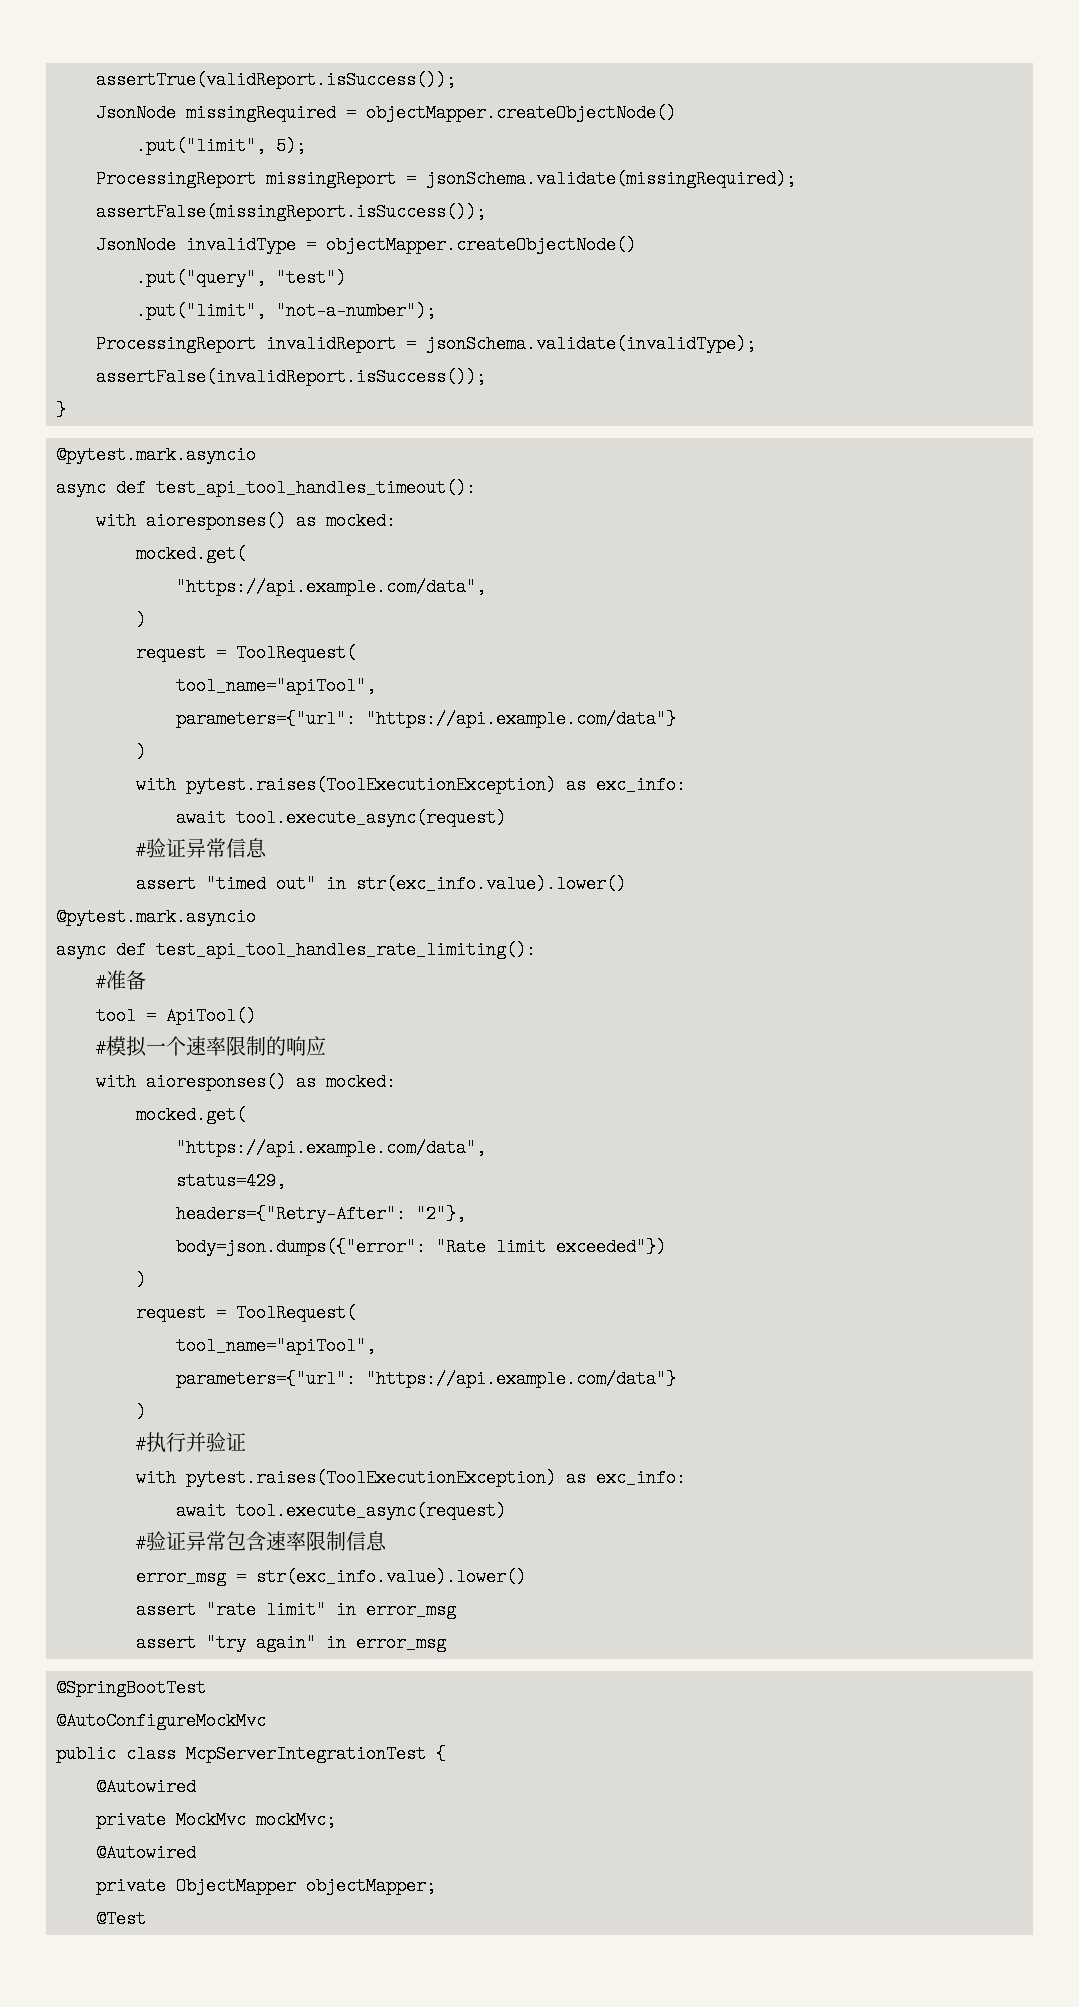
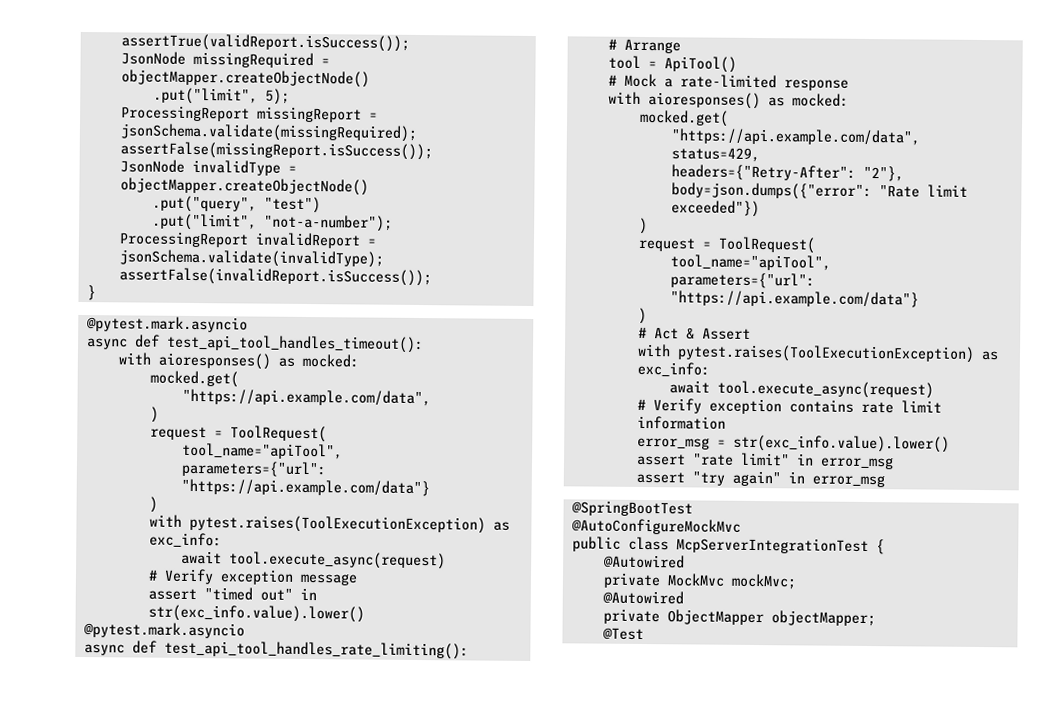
[146,838,268,858] 验证异常信息 -> [163,568,358,586] Verify exception message
[106,970,147,990] 准备 -> [623,38,681,54] Arrange
[106,1036,327,1057] 模拟一个速率限制的响应 -> [623,73,849,91] Mock a rate-limited response
[146,1432,247,1453] [136,1469,687,1487] [176,1502,507,1520] [136,1531,388,1553] 执行并验证 // with pytest.raises(ToolExecutionException) as exc_info: // await tool.execute_async(request) // #验证异常包含速率限制信息 -> [653,327,751,340] [636,343,999,363] [636,361,710,377] [668,380,934,399] [636,398,942,415] [636,415,726,430] Act & Assert // with pytest.raises(ToolExecutionException) as exc_info: // await tool.execute_async(request) // # Verify exception contains rate limit information

